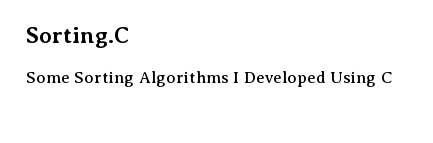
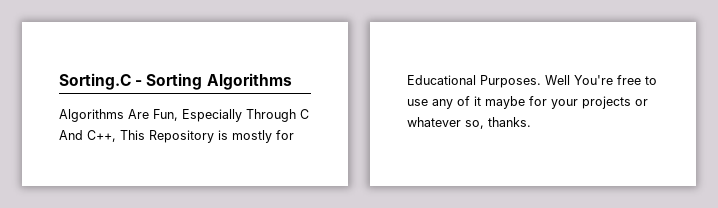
[26,72,70,83] // Some -> [135,80,143,86] -
[233,71,392,87] I Developed Using C -> [59,109,309,122] [59,130,294,143] [407,75,657,88] [407,96,648,109] [407,117,531,129] // Algorithms Are Fun, Especially Through C And C++, This Repository is mostly for Educational Purposes. Well You're free to use any of it maybe for your projects or whatever so, thanks.

